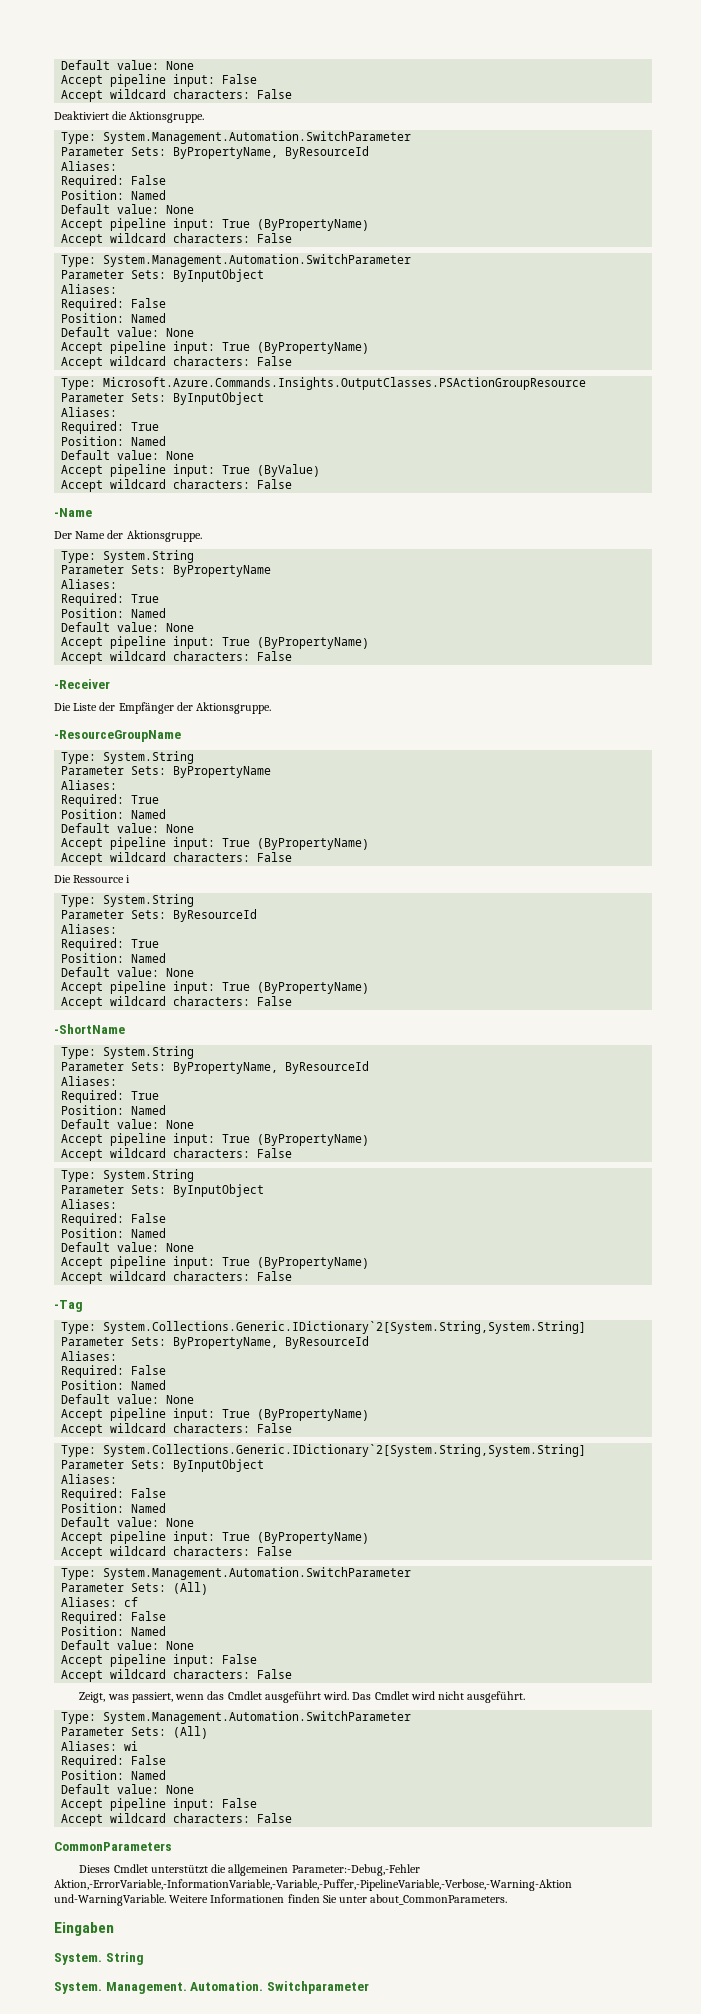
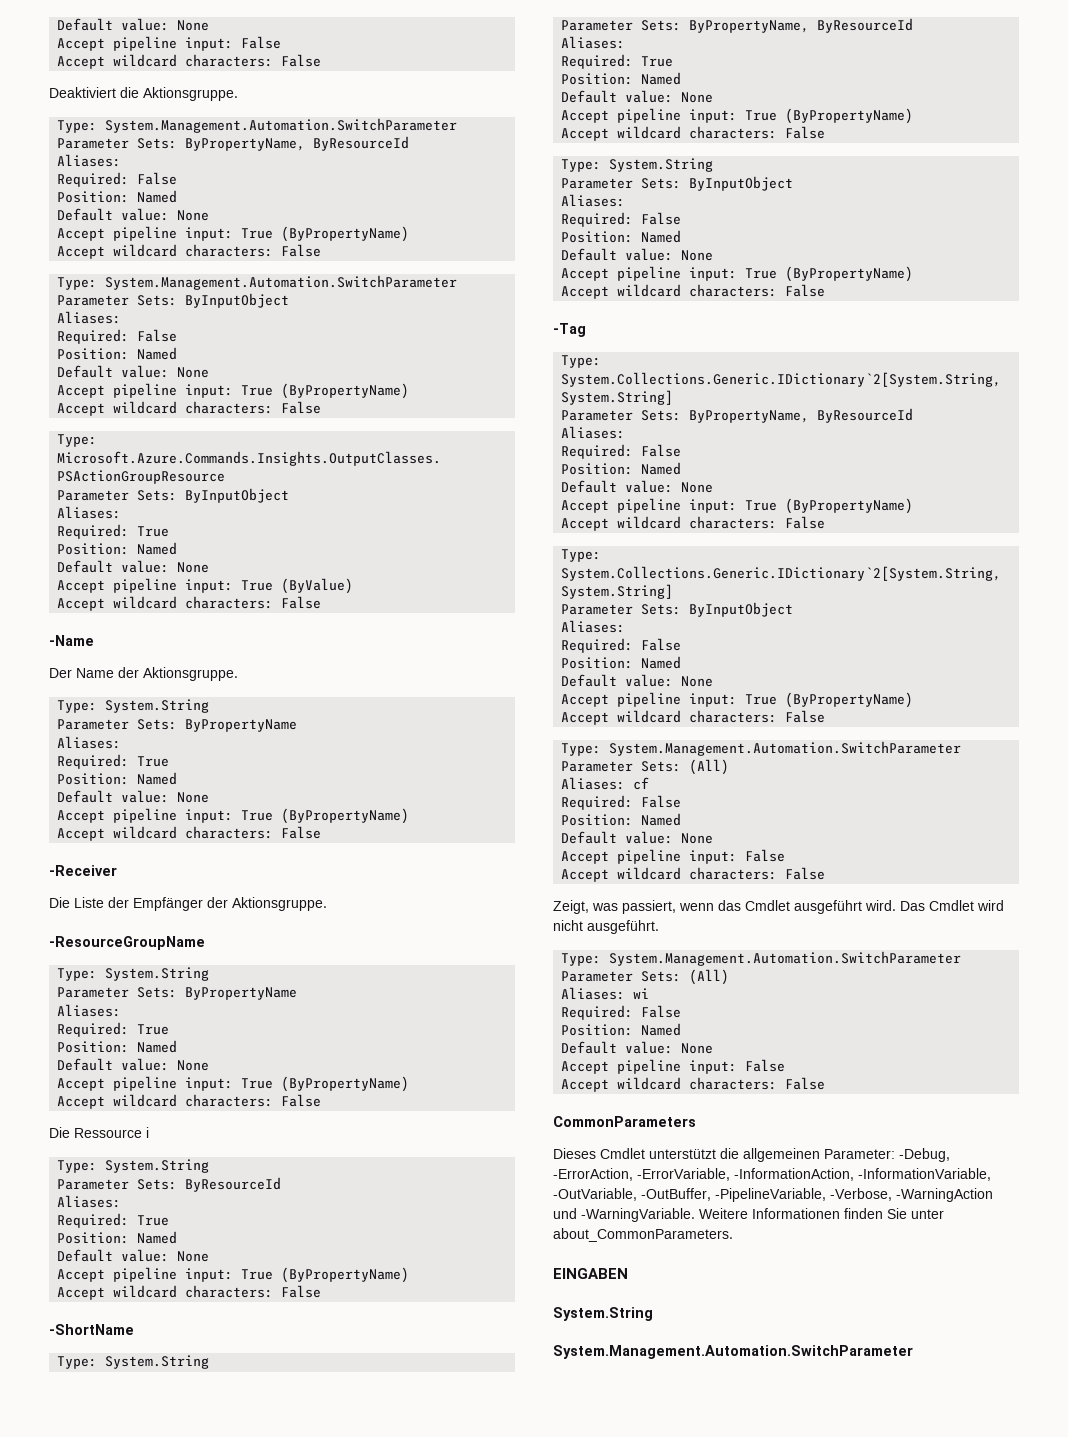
[291,1864,420,1876] [54,1879,572,1891] [54,1894,166,1906] Parameter:-Debug,-Fehler Aktion,-ErrorVariable,-InformationVariable,-Variable,-Puffer,-PipelineVariable,-Verbose,-Warning-Aktion und-WarningVariable. -> [824,1148,950,1162] [553,1168,991,1181] [553,1188,993,1202] [553,1208,695,1222] Parameter: -Debug, -ErrorAction, -ErrorVariable, -InformationAction, -InformationVariable, -OutVariable, -OutBuffer, -PipelineVariable, -Verbose, -WarningAction und -WarningVariable.
[54,1922,114,1936] [54,1952,144,1965] [54,1981,369,1994] Eingaben // System. String // System. Management. Automation. Switchparameter -> [553,1268,628,1279] [553,1307,653,1321] [553,1345,913,1359] EINGABEN // System.String // System.Management.Automation.SwitchParameter

